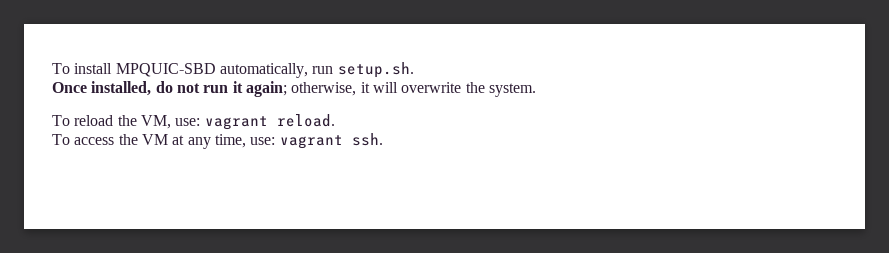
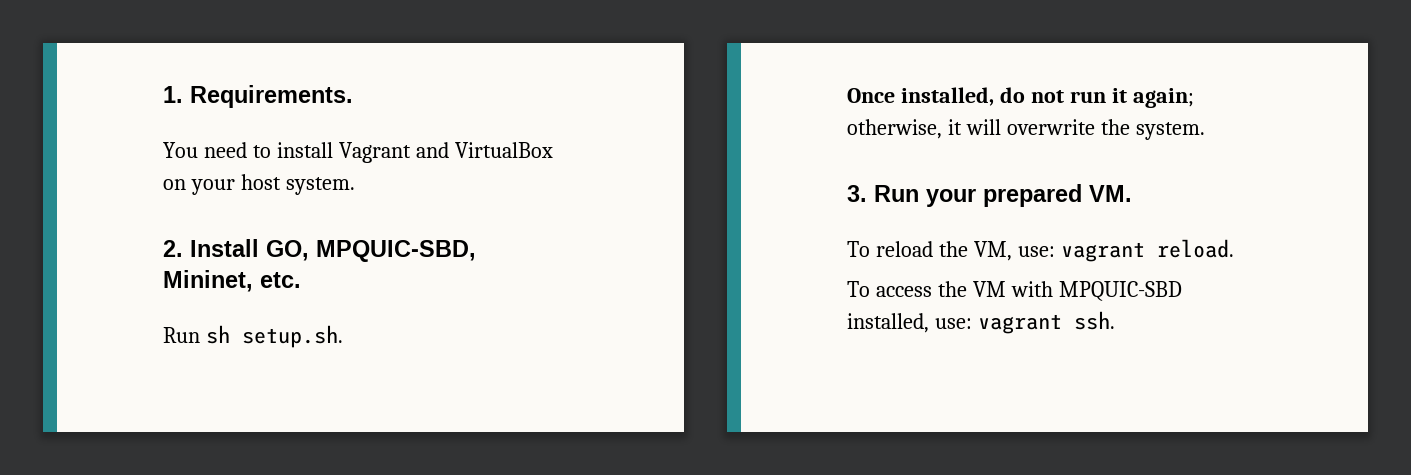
[52,63,334,78] To install MPQUIC-SBD automatically, run -> [163,85,353,108] [163,142,553,163] [163,174,355,195] [163,239,476,262] [163,270,301,292] [163,325,230,344] 1. Requirements. // You need to install Vagrant and VirtualBox on your host system. // 2. Install GO, MPQUIC-SBD, Mininet, etc. // Run sh
(536, 90) none -> [847,184,1132,207] // 3. Run your prepared VM.
[172,134,246,149] at any time, -> [1010,281,1182,301] [847,313,929,333] with MPQUIC-SBD installed,

